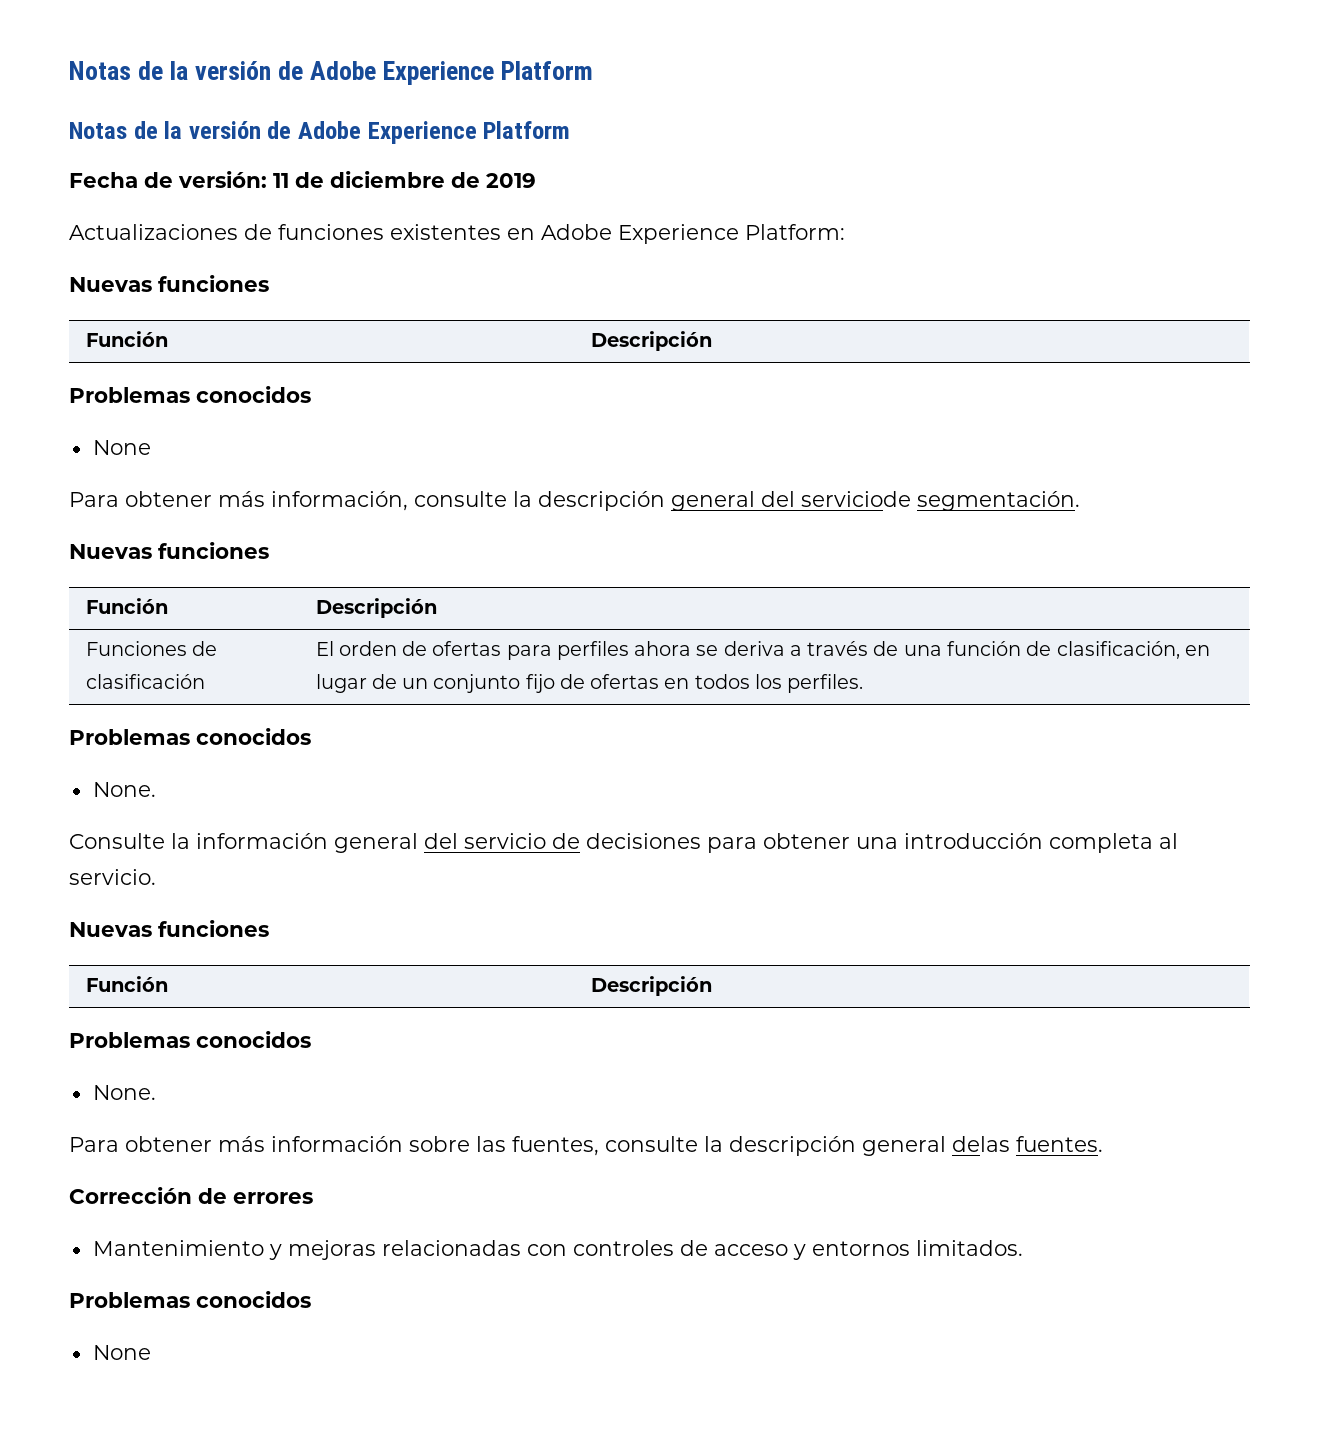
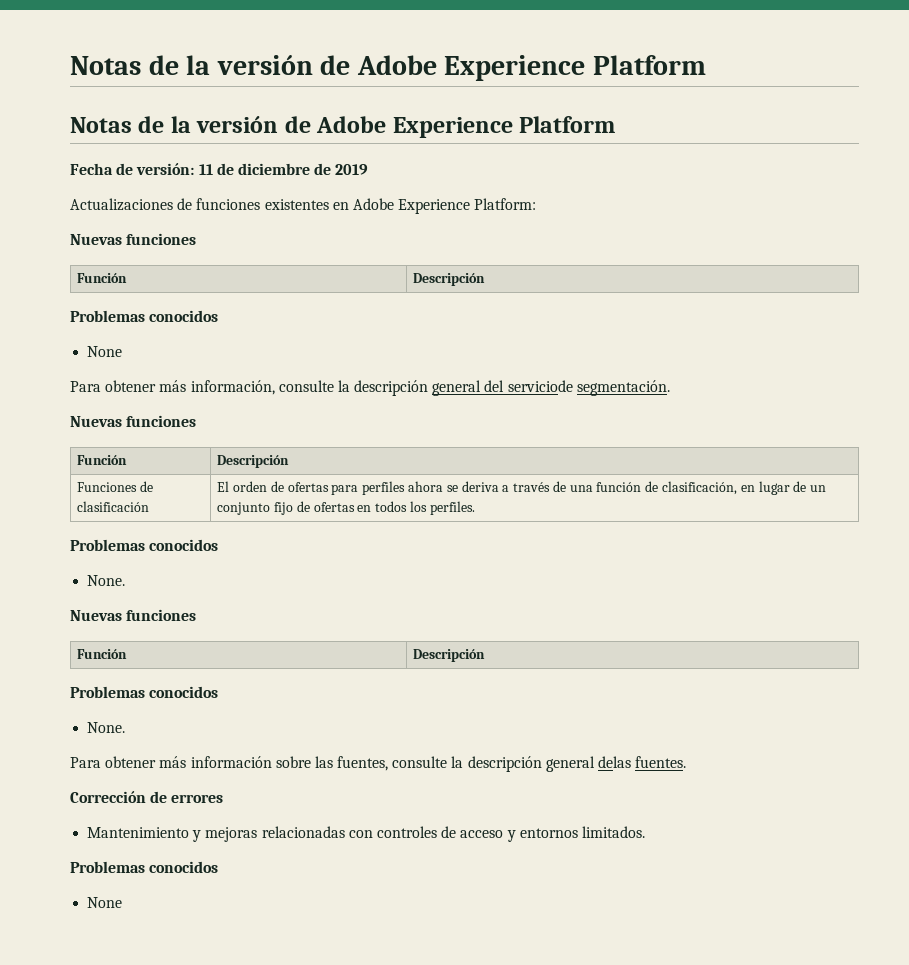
[69,833,1178,853] [69,869,156,885] // Consulte la información general del servicio de decisiones para obtener una introducción completa al servicio. -> (126, 580) none

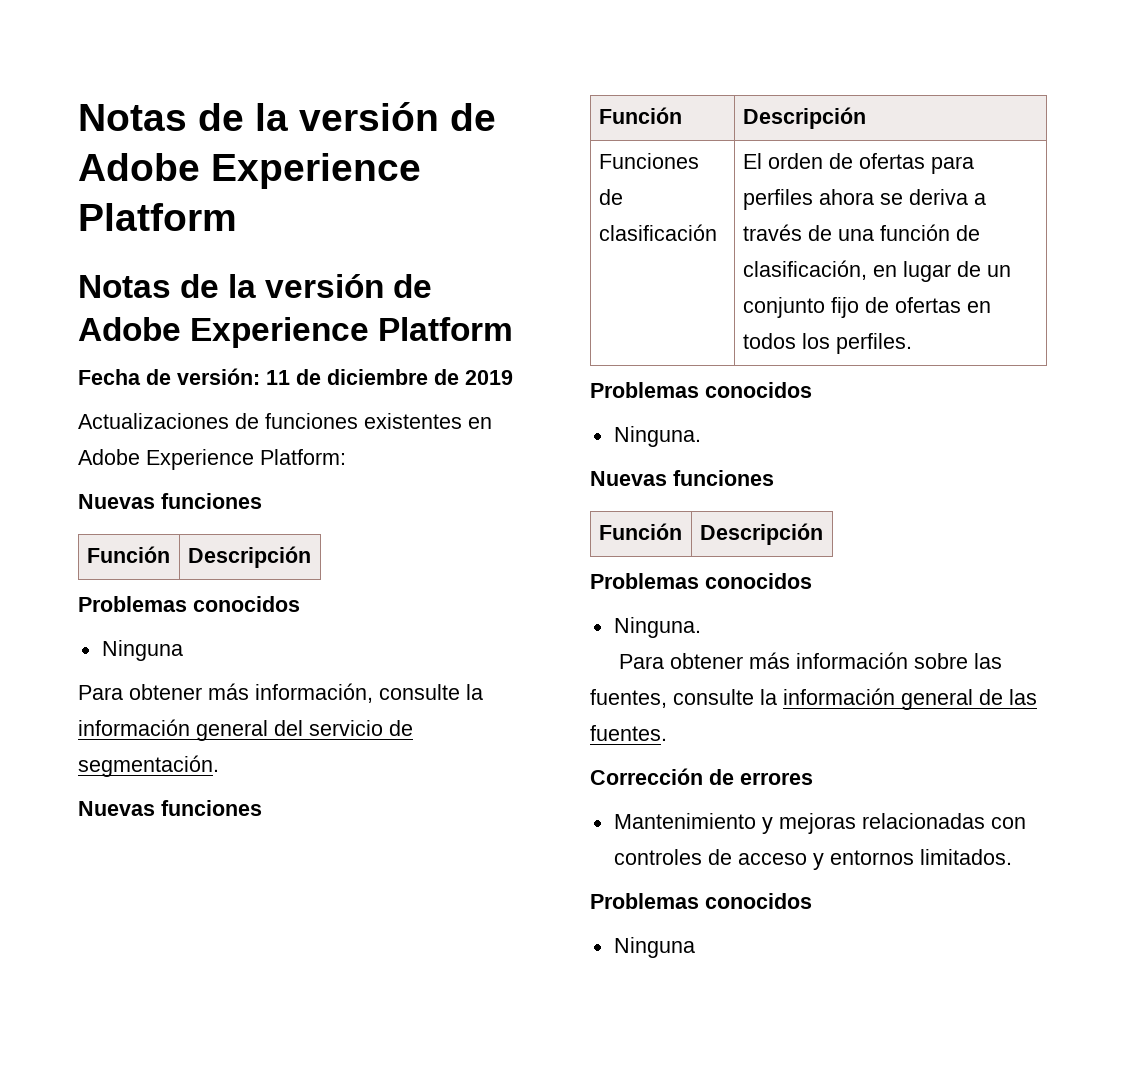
[87,346,123,357] // None -> [101,640,183,661] // Ninguna
[354,380,429,396] descripción -> [78,719,190,736] información
[507,380,573,392] serviciode -> [309,720,413,736] servicio de
[87,575,126,586] [70,609,197,621] [77,649,128,659] [413,649,486,662] [70,686,219,698] [87,722,126,733] None. // Nuevas funciones // Función | Descripción // Problemas conocidos // None. -> [613,426,701,447] [590,470,774,486] [598,523,682,540] [699,523,823,545] [590,573,812,589] [613,617,701,638] Ninguna. // Nuevas funciones // Función | Descripción // Problemas conocidos // Ninguna.
[467,756,632,772] descripción general delas -> [783,688,1037,710] información general de las
[87,897,123,908] // None -> [613,937,695,958] // Ninguna

